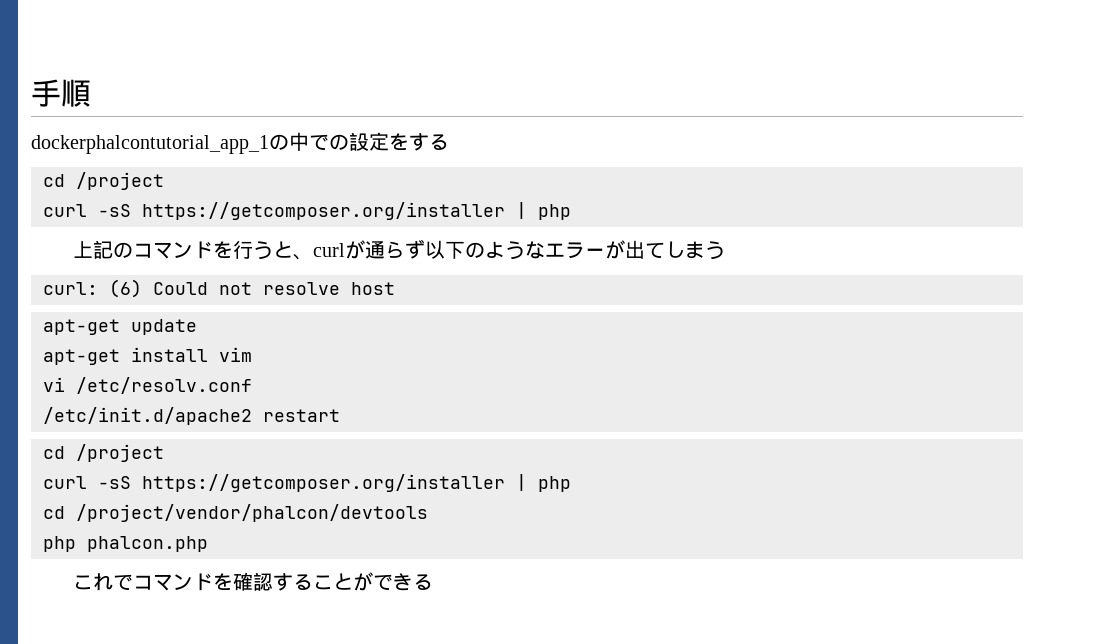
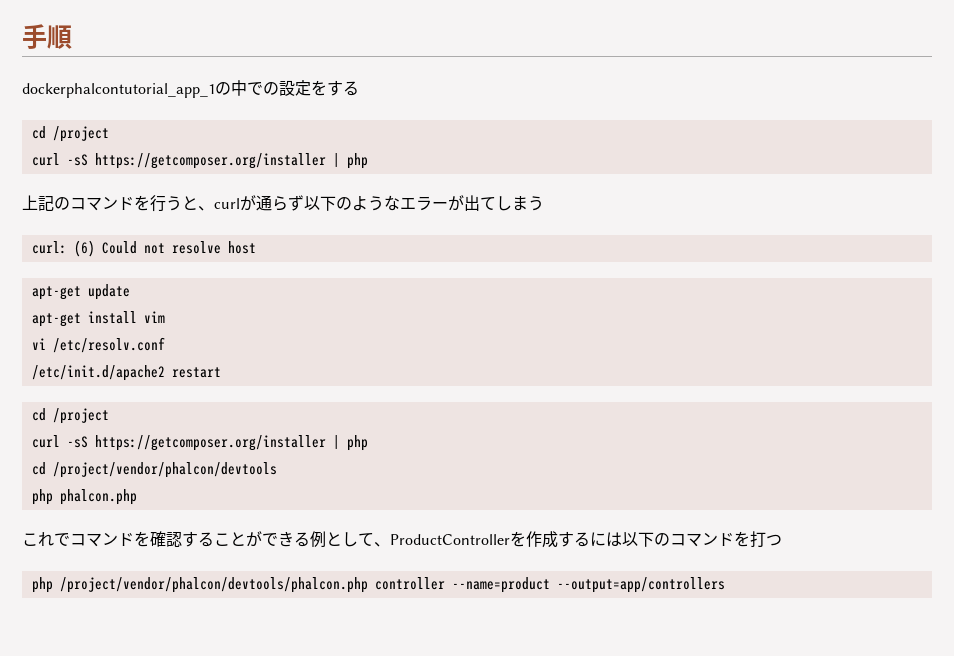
(434, 582) none -> [310,531,782,548] [31,577,725,593] 例として、ProductControllerを作成するには以下のコマンドを打つ // php /project/vendor/phalcon/devtools/phalcon.php controller --name=product --output=app/controllers

